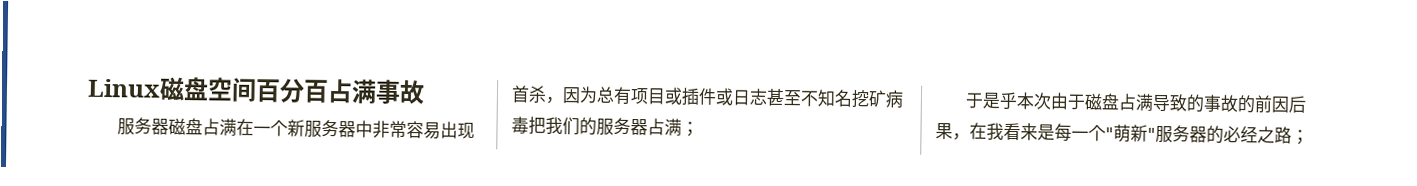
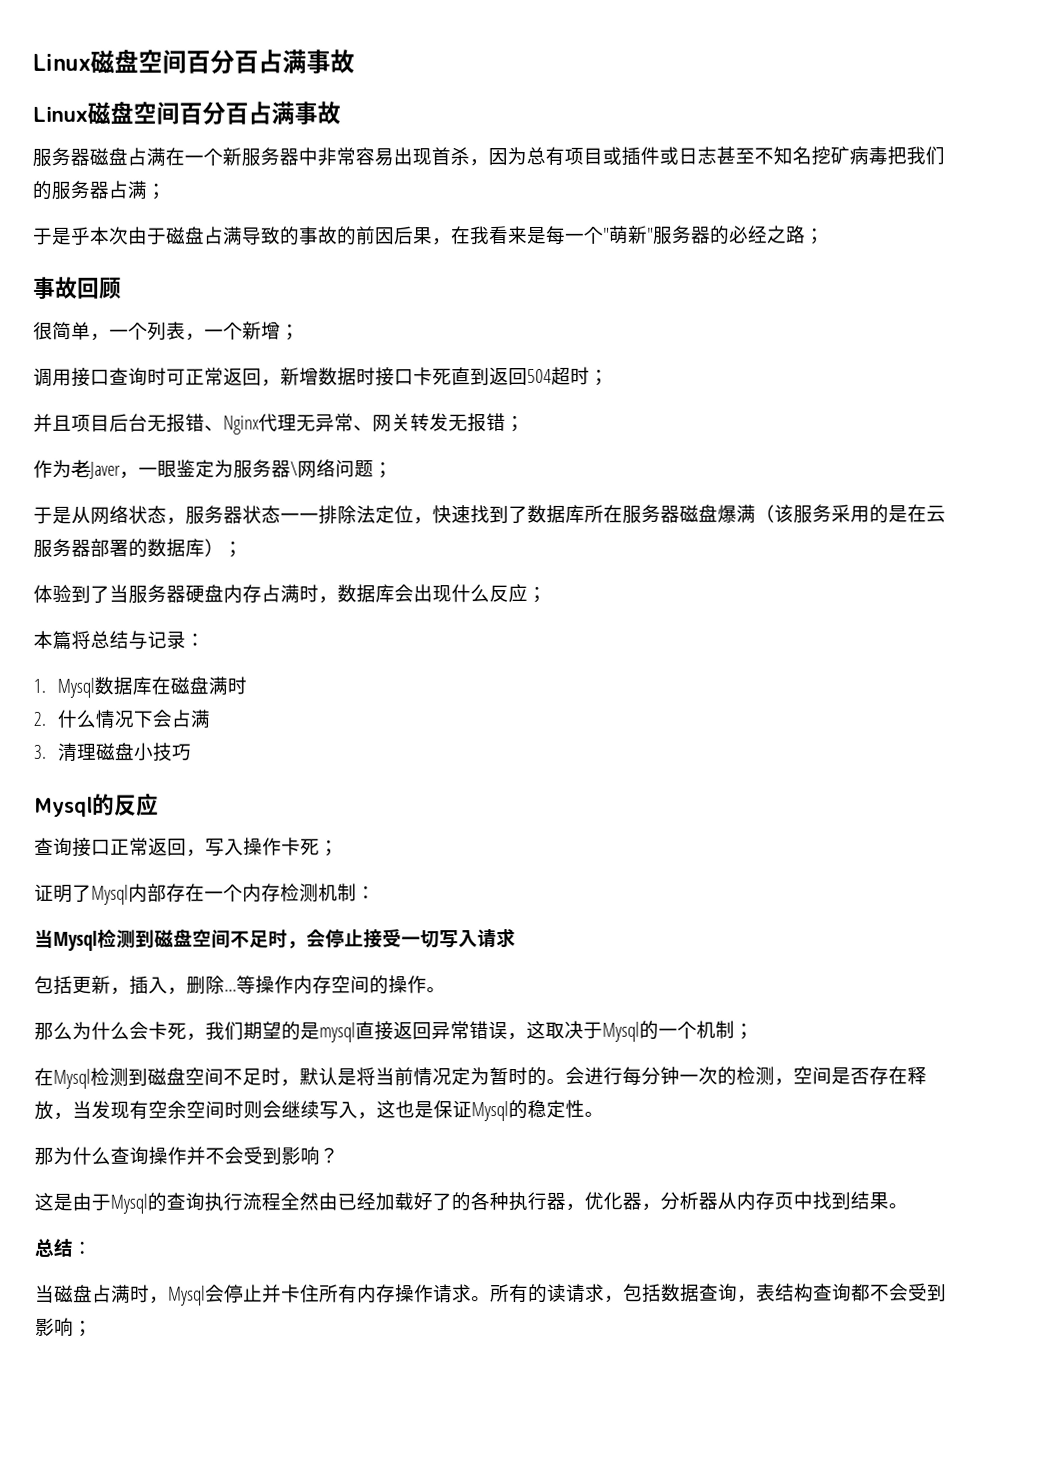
[87,76,425,105] Linux磁盘空间百分百占满事故 -> [32,49,355,74] [32,101,341,125] Linux磁盘空间百分百占满事故 // Linux磁盘空间百分百占满事故
(1309, 137) none -> [33,276,122,300] [33,321,300,341] [33,366,609,387] [33,413,525,435] [33,459,393,479] [33,504,946,525] [33,538,243,558] [33,583,547,604] [33,630,205,650] [33,676,247,698] [33,709,210,729] [34,742,192,762] [34,792,159,817] [34,837,339,857] [34,883,376,905] [34,928,516,951] [34,975,446,995] [34,1020,754,1043] [34,1066,927,1089] [34,1099,604,1122] [34,1146,339,1166] [34,1191,908,1214] [34,1238,92,1257] [35,1283,947,1306] [35,1317,93,1337] // 事故回顾 // 很简单，一个列表，一个新增； // 调用接口查询时可正常返回，新增数据时接口卡死直到返回504超时； // 并且项目后台无报错、Nginx代理无异常、网关转发无报错； // 作为老Javer，一眼鉴定为服务器\网络问题； // 于是从网络状态，服务器状态一一排除法定位，快速找到了数据库所在服务器磁盘爆满（该服务采用的是在云服务器部署的数据库）； // 体验到了当服务器硬盘内存占满时，数据库会出现什么反应； // 本篇将总结与记录： // 1. Mysql数据库在磁盘满时 // 2.什么情况下会占满 // 3.清理磁盘小技巧 // Mysql的反应 // 查询接口正常返回，写入操作卡死； // 证明了Mysql内部存在一个内存检测机制： // 当Mysql检测到磁盘空间不足时，会停止接受一切写入请求 // 包括更新，插入，删除...等操作内存空间的操作。 // 那么为什么会卡死，我们期望的是mysql直接返回异常错误，这取决于Mysql的一个机制； // 在Mysql检测到磁盘空间不足时，默认是将当前情况定为暂时的。会进行每分钟一次的检测，空间是否存在释放，当发现有空余空间时则会继续写入，这也是保证Mysql的稳定性。 // 那为什么查询操作并不会受到影响？ // 这是由于Mysql的查询执行流程全然由已经加载好了的各种执行器，优化器，分析器从内存页中找到结果。 // 总结： // 当磁盘占满时，Mysql会停止并卡住所有内存操作请求。所有的读请求，包括数据查询，表结构查询都不会受到影响；

